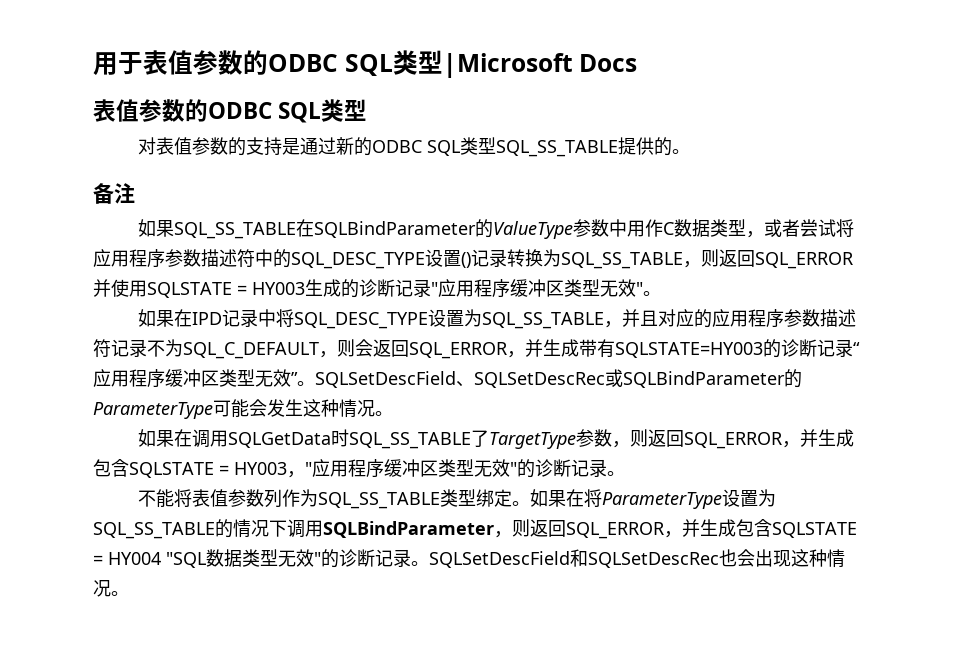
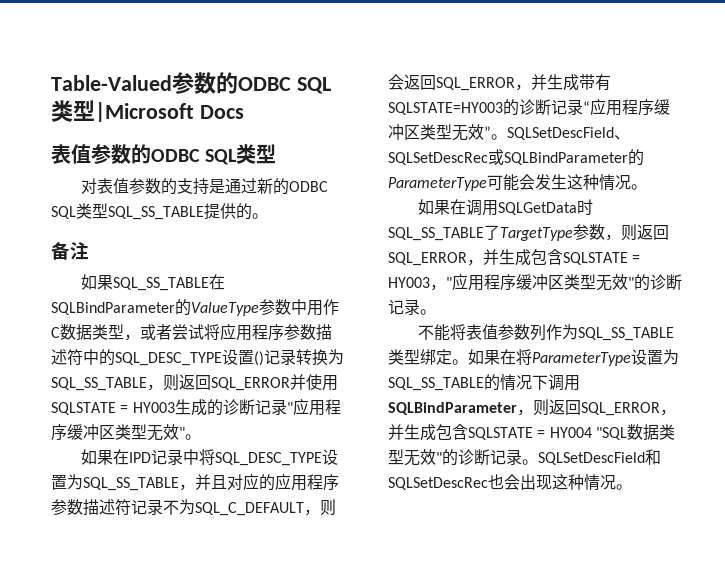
[93,50,193,75] 用于表值 -> [51,75,172,91] Table-Valued

